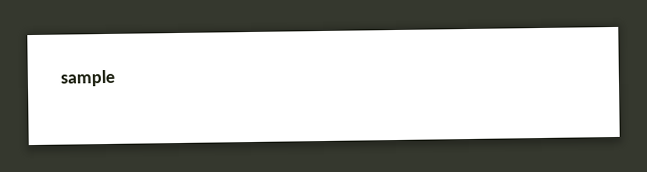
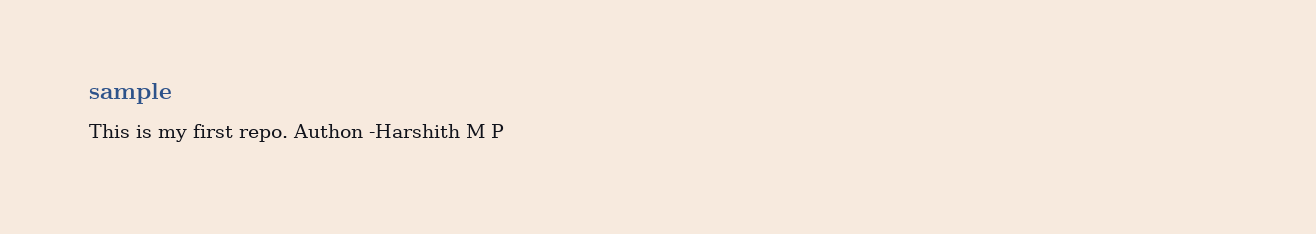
(115, 78) none -> [89,124,504,142] // This is my first repo. Authon -Harshith M P

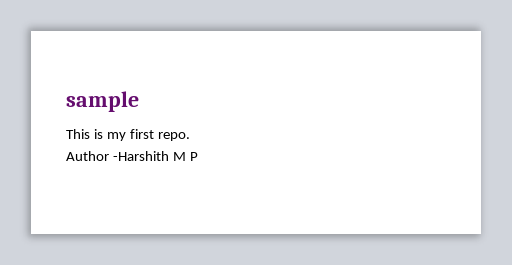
[293,124,363,138] Authon -> [66,151,109,161] // Author

